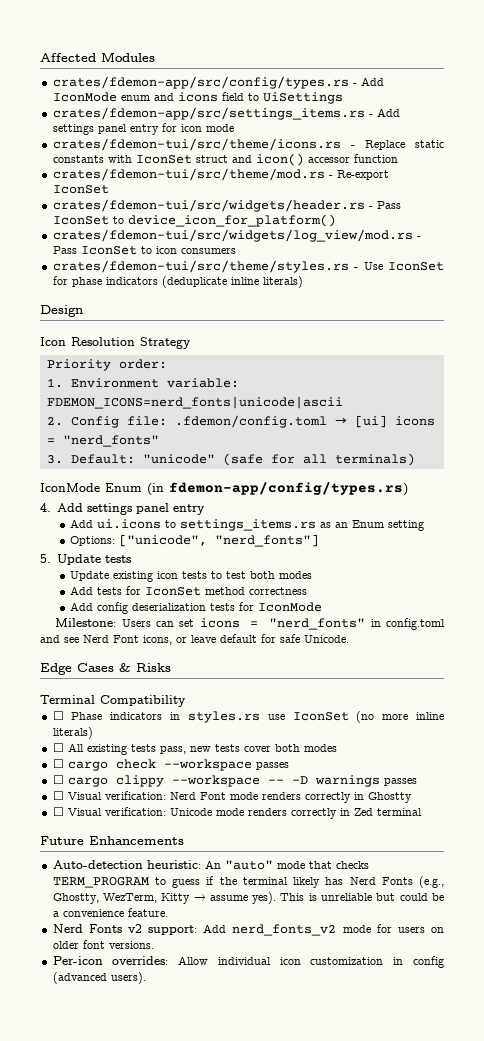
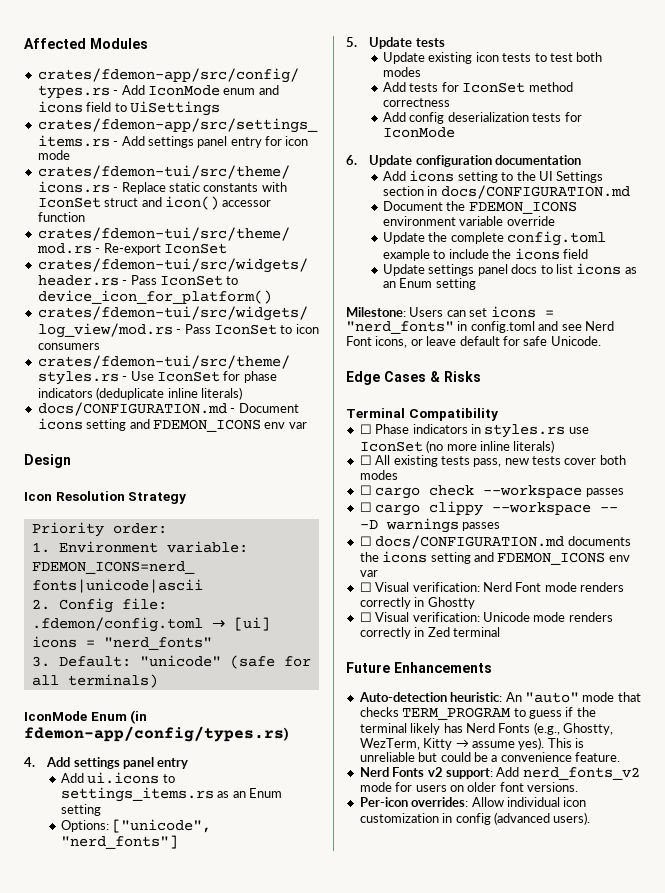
(303, 282) none -> [37,402,299,416] [37,418,307,432] // docs/CONFIGURATION.md - Document icons setting and FDEMON_ICONS env var
(322, 607) none -> [346,155,582,167] [383,170,604,183] [383,185,630,199] [383,201,577,214] [383,216,555,226] [383,231,607,246] [383,248,588,261] [383,263,637,276] [383,278,476,290] // 6. Update configuration documentation // Add icons setting to the UI Settings section in docs/CONFIGURATION.md // Document the FDEMON_ICONS environment variable override // Update the complete config.toml example to include the icons field // Update settings panel docs to list icons as an Enum setting
(417, 782) none -> [359,535,631,549] [359,551,630,565] [359,570,378,577] // ☐ docs/CONFIGURATION.md documents the icons setting and FDEMON_ICONS env var

